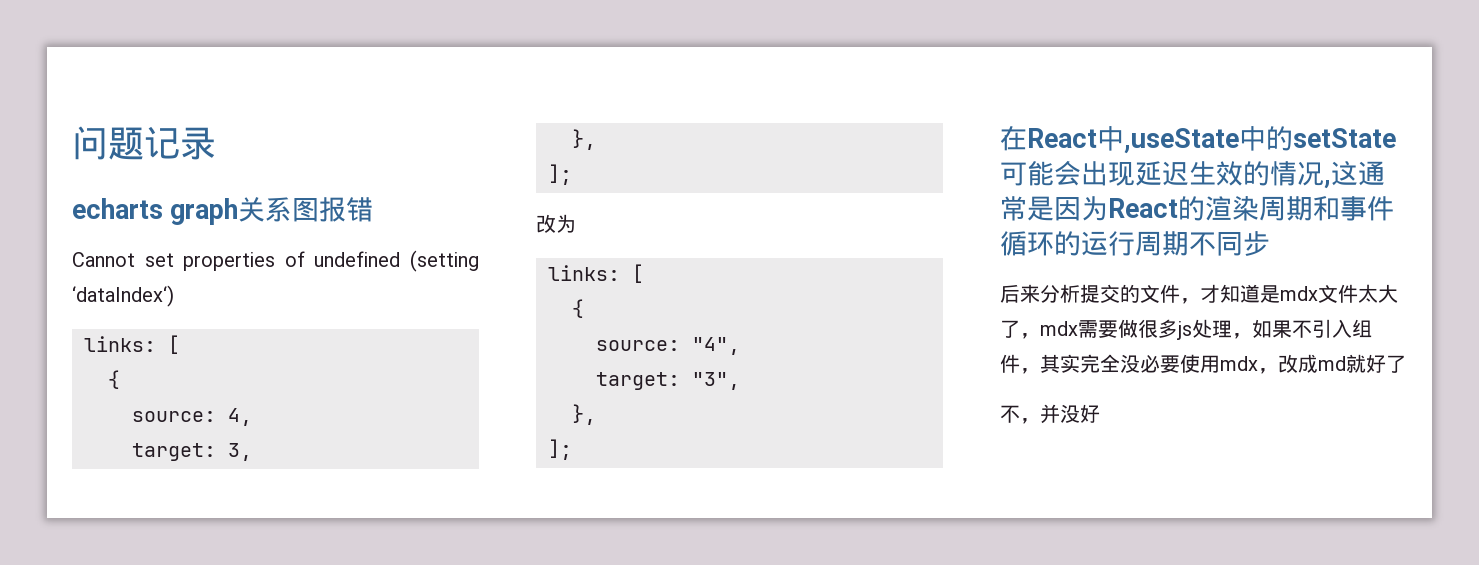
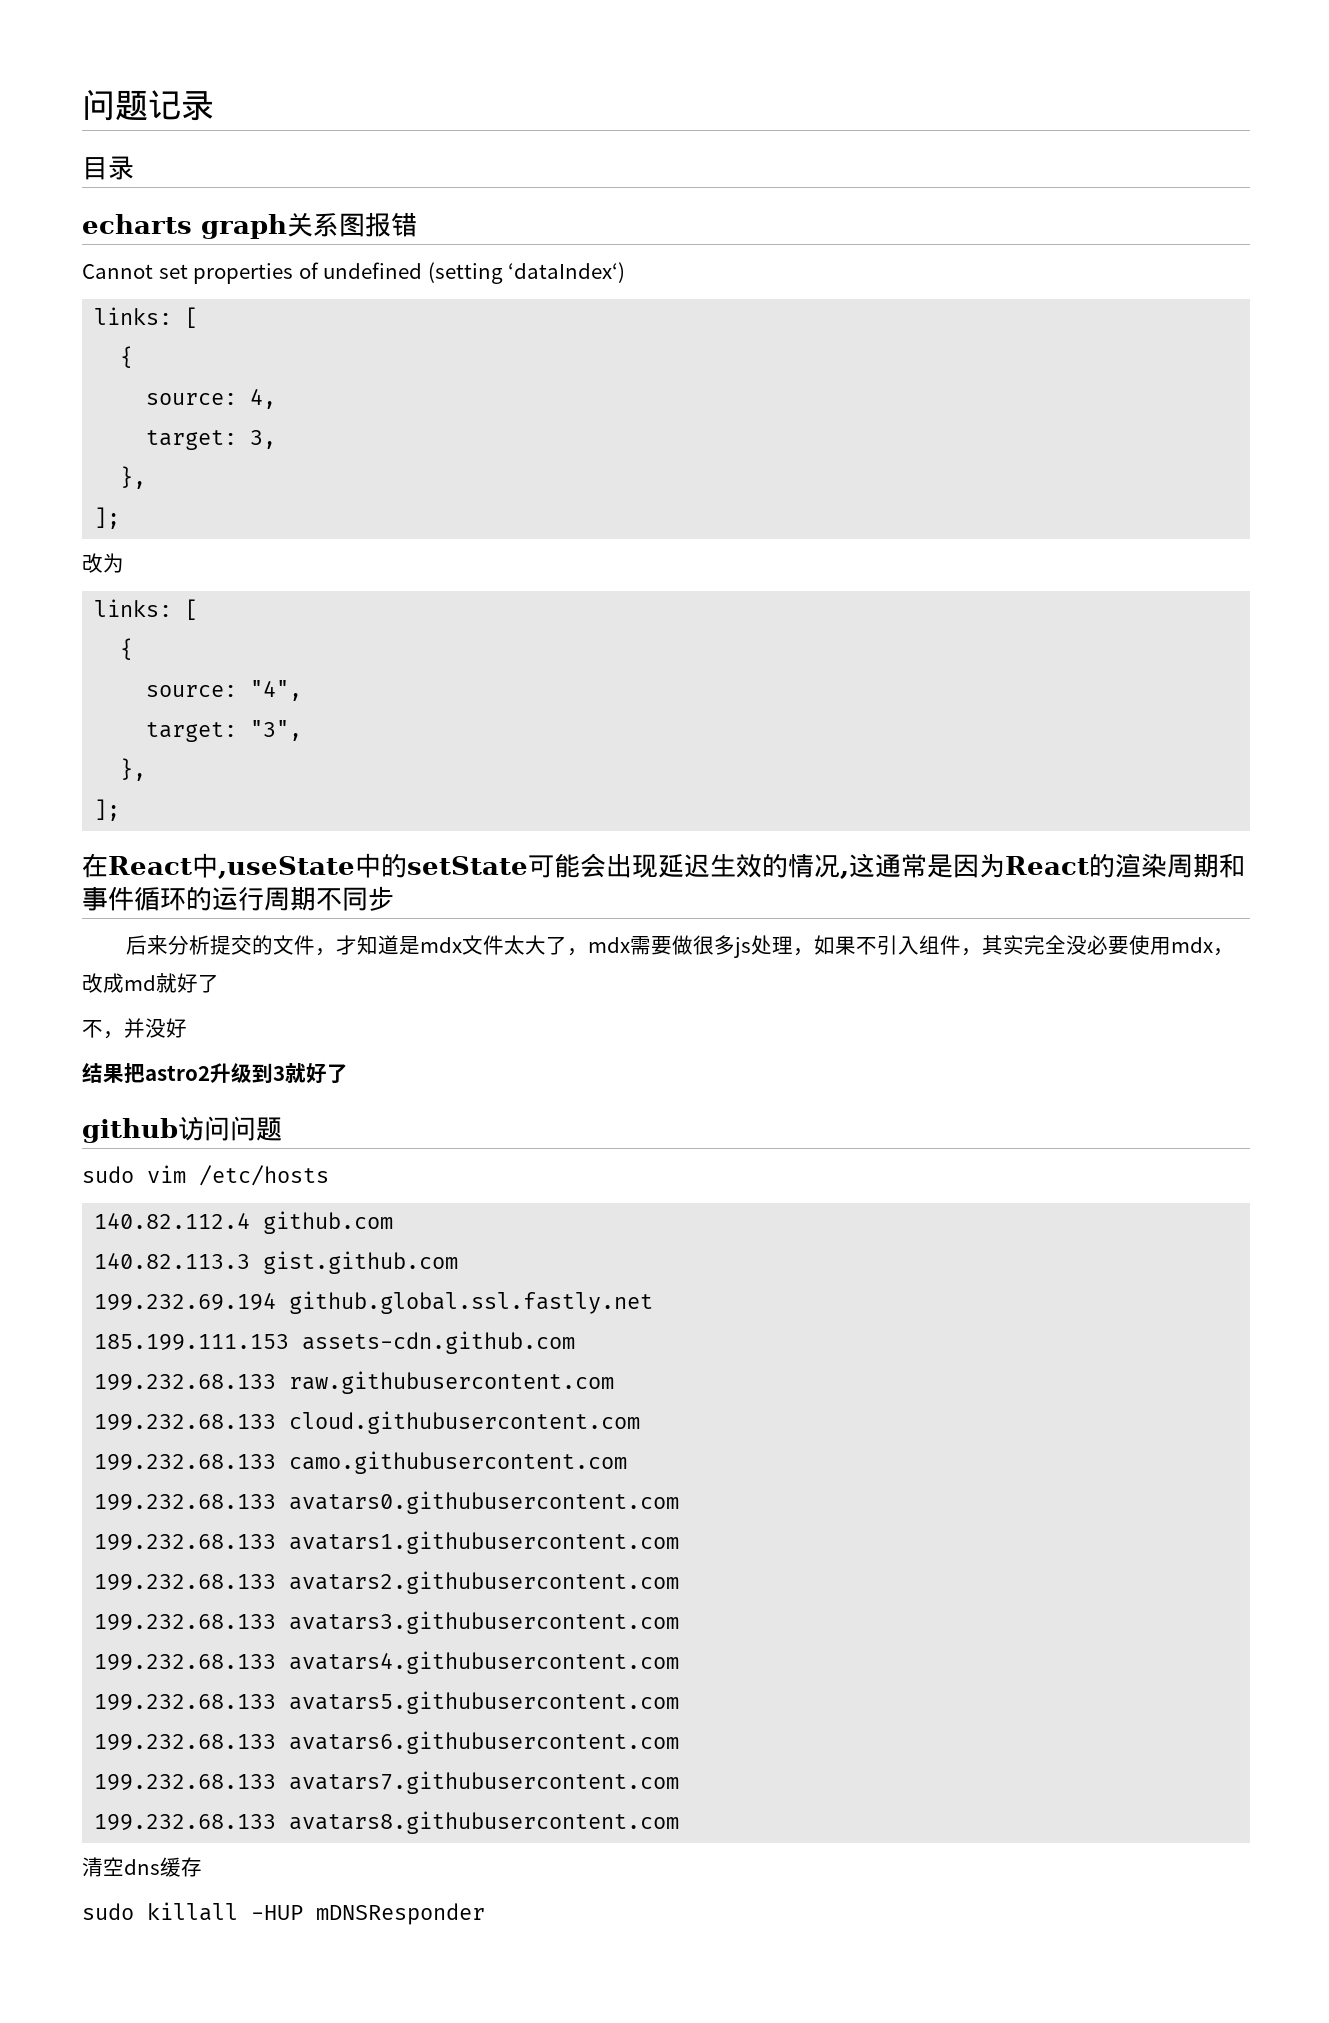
(216, 143) none -> [82,156,134,180] // 目录
(1100, 413) none -> [82,1063,348,1084] [82,1116,282,1143] [82,1165,329,1186] [94,1211,394,1234] [94,1251,459,1274] [94,1291,654,1314] [94,1331,576,1354] [94,1371,615,1394] [94,1411,641,1434] [94,1451,628,1474] [94,1491,680,1514] [94,1531,680,1554] [94,1571,680,1594] [94,1611,680,1634] [94,1651,680,1674] [94,1691,680,1714] [94,1731,680,1754] [94,1771,680,1794] [94,1811,680,1834] [82,1857,202,1877] [82,1902,485,1925] // 结果把astro2升级到3就好了 // github访问问题 // sudo vim /etc/hosts // 140.82.112.4 github.com // 140.82.113.3 gist.github.com // 199.232.69.194 github.global.ssl.fastly.net // 185.199.111.153 assets-cdn.github.com // 199.232.68.133 raw.githubusercontent.com // 199.232.68.133 cloud.githubusercontent.com // 199.232.68.133 camo.githubusercontent.com // 199.232.68.133 avatars0.githubusercontent.com // 199.232.68.133 avatars1.githubusercontent.com // 199.232.68.133 avatars2.githubusercontent.com // 199.232.68.133 avatars3.githubusercontent.com // 199.232.68.133 avatars4.githubusercontent.com // 199.232.68.133 avatars5.githubusercontent.com // 199.232.68.133 avatars6.githubusercontent.com // 199.232.68.133 avatars7.githubusercontent.com // 199.232.68.133 avatars8.githubusercontent.com // 清空dns缓存 // sudo killall -HUP mDNSResponder

